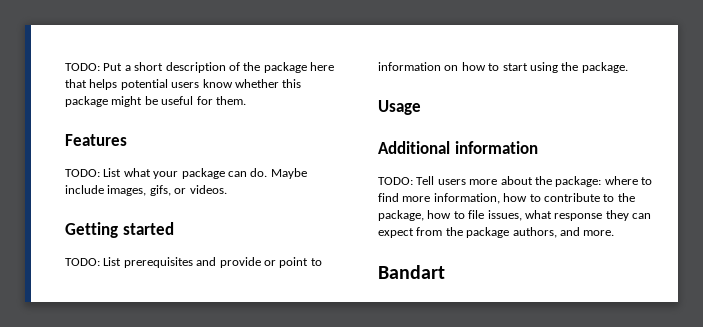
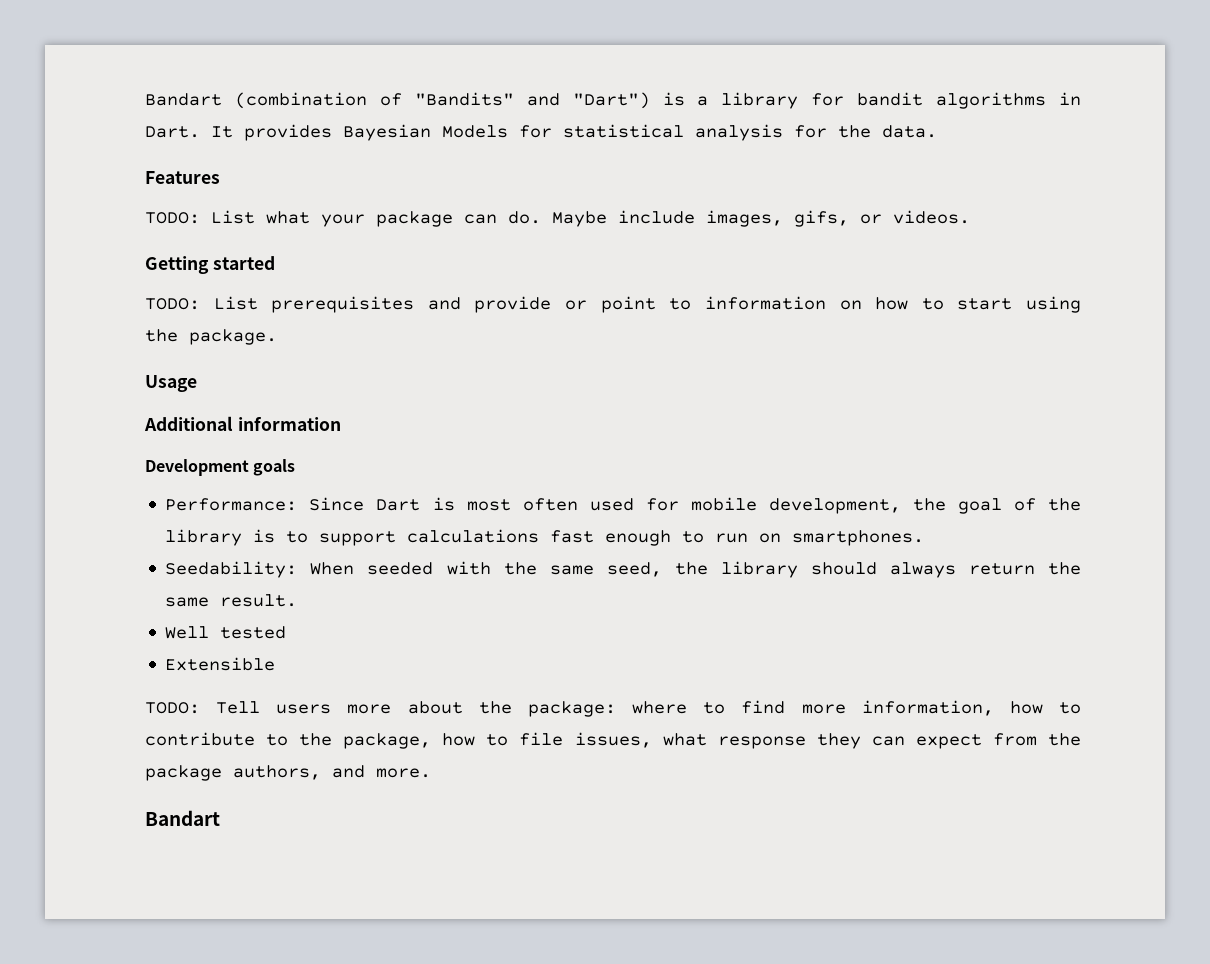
[65,62,334,73] [65,79,302,90] [65,96,246,107] TODO: Put a short description of the package here that helps potential users know whether this package might be useful for them. -> [145,92,1081,109] [145,124,937,141] Bandart (combination of "Bandits" and "Dart") is a library for bandit algorithms in Dart. It provides Bayesian Models for statistical analysis for the data.
(538, 147) none -> [145,459,296,476] [165,497,1081,514] [165,529,925,546] [165,561,1081,578] [165,594,298,607] [165,626,287,639] [165,657,276,671] // Development goals // Performance: Since Dart is most often used for mobile development, the goal of the library is to support calculations fast enough to run on smartphones. // Seedability: When seeded with the same seed, the library should always return the same result. // Well tested // Extensible

